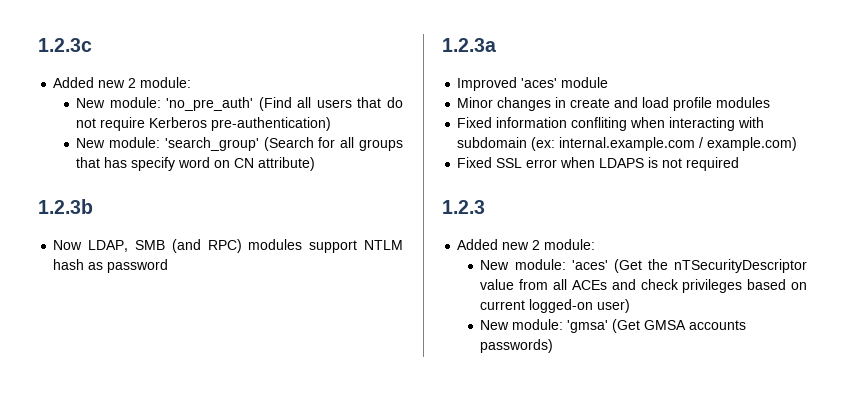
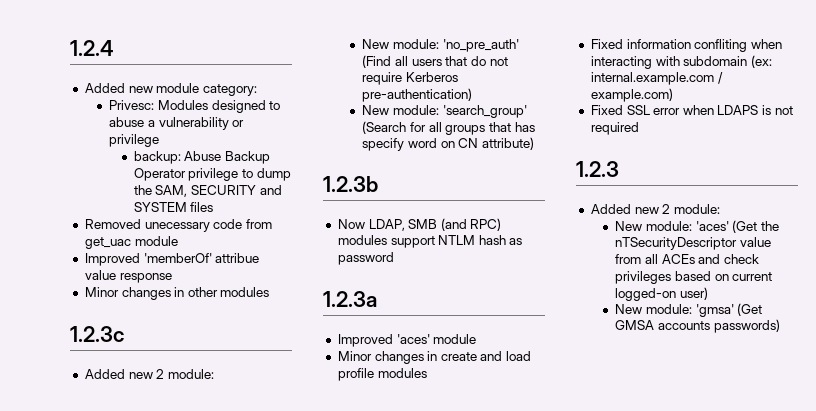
(38, 45) none -> [70,40,114,56] [84,83,257,96] [109,100,281,113] [109,117,245,130] [109,134,160,147] [133,151,271,164] [133,168,291,181] [133,185,282,197] [133,202,214,212] [84,219,272,232] [84,236,178,249] [84,253,260,266] [84,270,172,283] [84,287,270,300] 1.2.4 // Added new module category: // Privesc: Modules designed to abuse a vulnerability or privilege // backup: Abuse Backup Operator privilege to dump the SAM, SECURITY and SYSTEM files // Removed unecessary code from get_uac module // Improved 'memberOf' attribue value response // Minor changes in other modules //

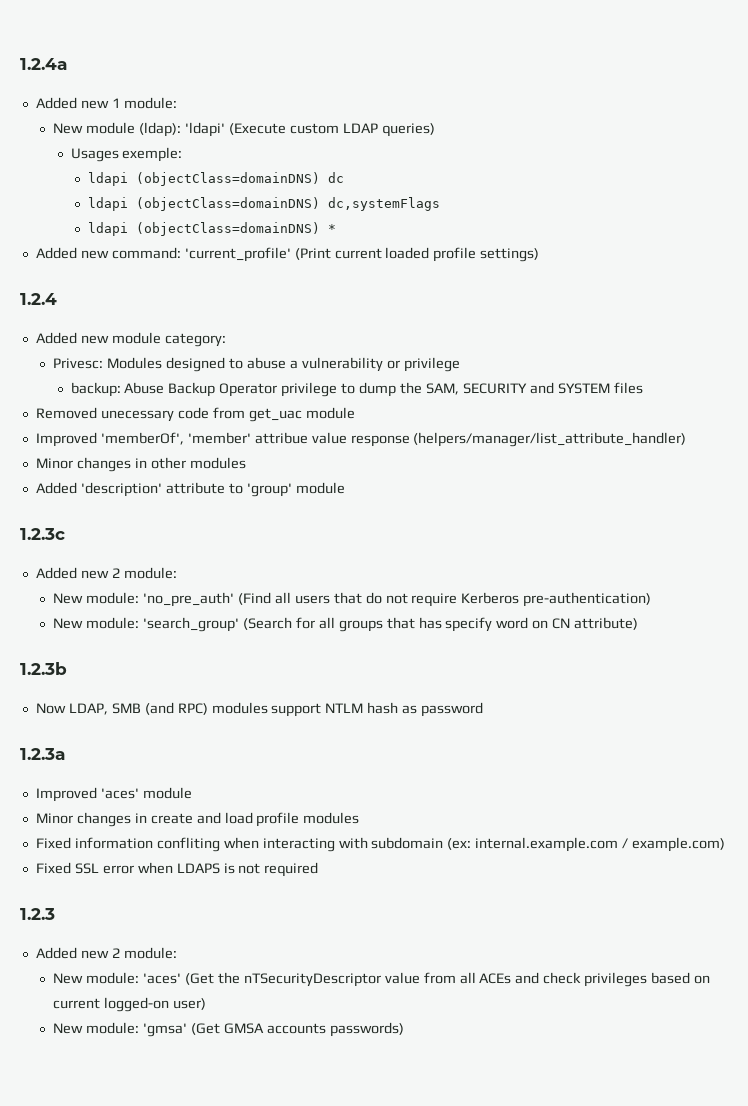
(70, 48) none -> [20,58,67,70] [35,97,177,109] [53,122,435,137] [70,147,183,162] [87,172,344,186] [87,197,440,211] [87,222,336,236] [35,247,540,262] 1.2.4a // Added new 1 module: // New module (ldap): 'ldapi' (Execute custom LDAP queries) // Usages exemple: // ldapi (objectClass=domainDNS) dc // ldapi (objectClass=domainDNS) dc,systemFlags // ldapi (objectClass=domainDNS) * // Added new command: 'current_profile' (Print current loaded profile settings) //
[143,253,212,263] 'memberOf' -> [100,432,251,445] 'memberOf', 'member'
(172, 278) none -> [413,432,687,447] (helpers/manager/list_attribute_handler)
(270, 292) none -> [35,482,345,497] // Added 'description' attribute to 'group' module

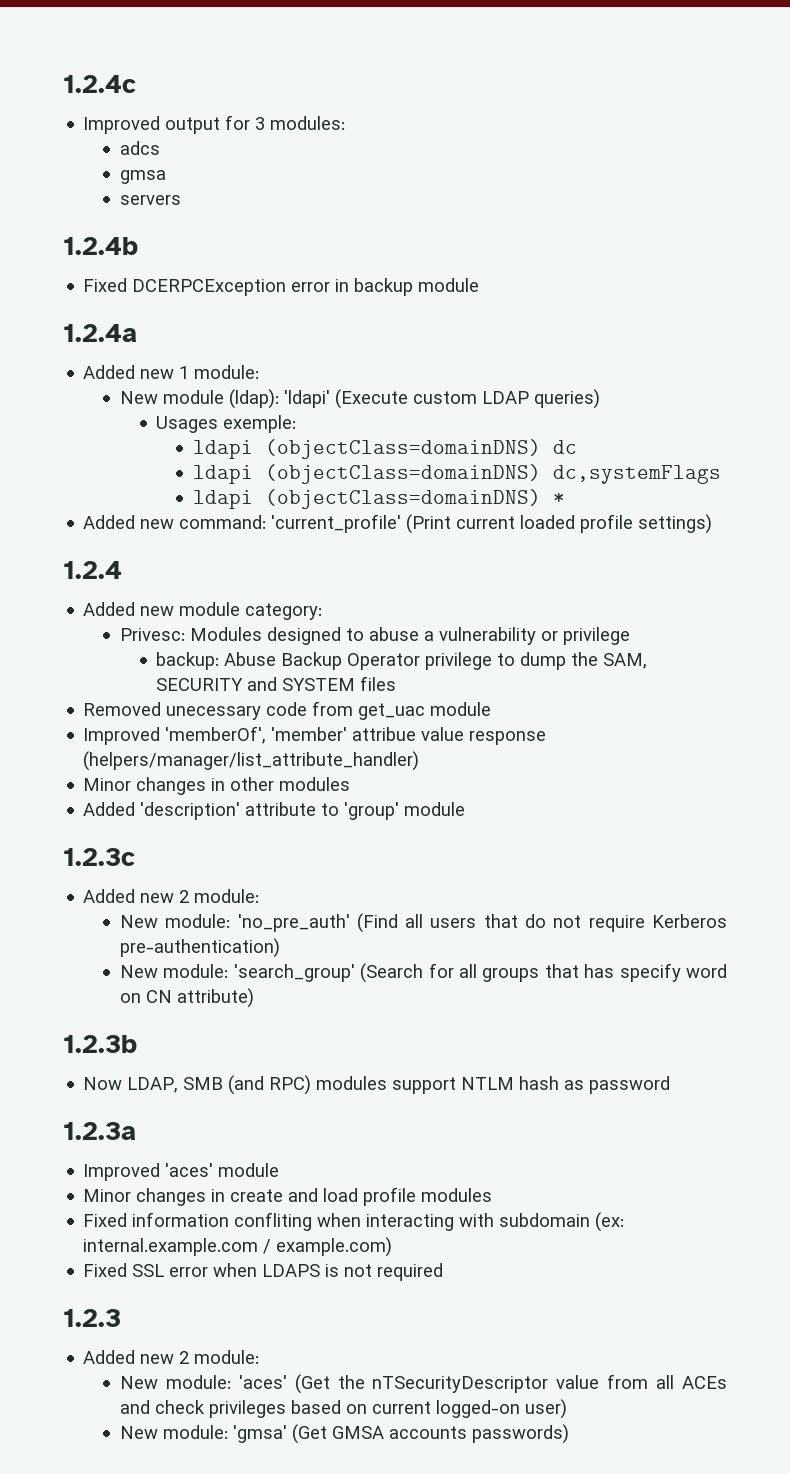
(20, 64) none -> [63,75,136,93] [83,115,346,134] [119,141,160,155] [119,170,166,184] [119,195,181,205] [63,237,138,255] [83,278,480,296] 1.2.4c // Improved output for 3 modules: // adcs // gmsa // servers // 1.2.4b // Fixed DCERPCException error in backup module //

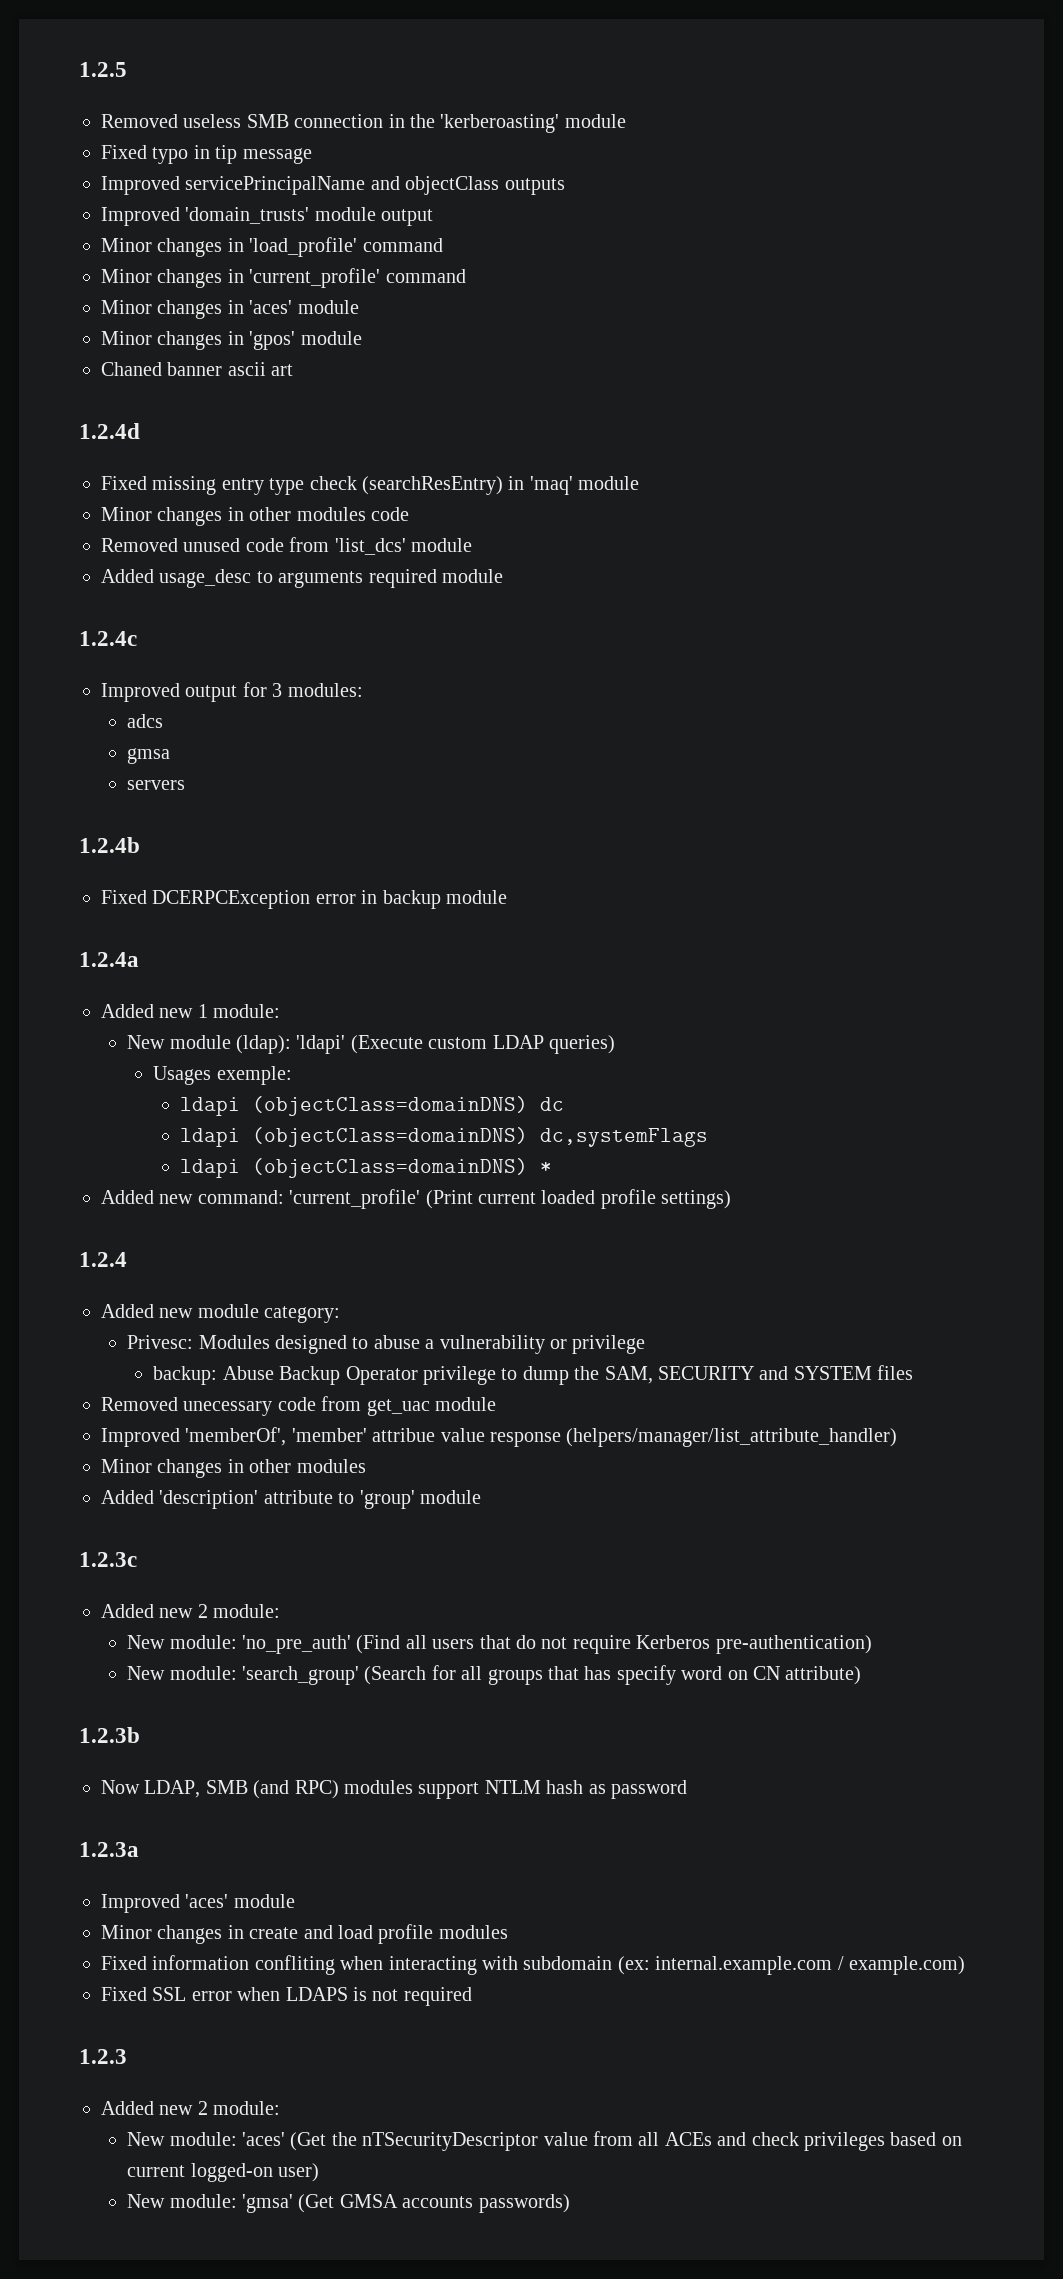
(63, 84) none -> [79,62,127,77] [101,114,626,133] [101,145,312,164] [101,176,565,195] [101,207,434,226] [101,237,443,257] [101,268,466,288] [101,300,359,319] [101,331,362,350] [101,362,294,376] [79,423,140,439] [101,476,640,495] [101,507,409,526] [101,537,472,555] [101,569,503,588] 1.2.5 // Removed useless SMB connection in the 'kerberoasting' module // Fixed typo in tip message // Improved servicePrincipalName and objectClass outputs // Improved 'domain_trusts' module output // Minor changes in 'load_profile' command // Minor changes in 'current_profile' command // Minor changes in 'aces' module // Minor changes in 'gpos' module // Chaned banner ascii art // 1.2.4d // Fixed missing entry type check (searchResEntry) in 'maq' module // Minor changes in other modules code // Removed unused code from 'list_dcs' module // Added usage_desc to arguments required module //

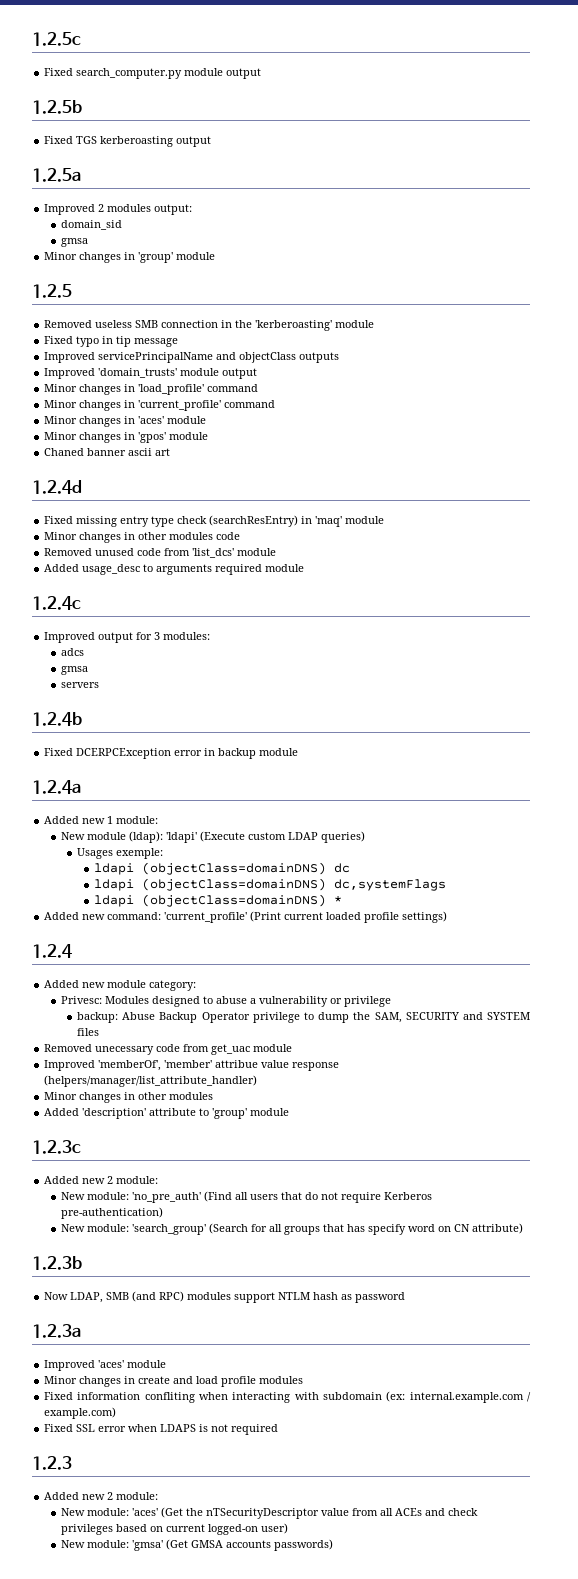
(79, 69) none -> [32,32,81,46] [44,68,262,79] [32,100,82,114] [44,136,212,147] [32,168,82,182] [44,204,193,215] [60,220,122,230] [60,238,88,247] [44,252,216,263] 1.2.5c // Fixed search_computer.py module output // 1.2.5b // Fixed TGS kerberoasting output // 1.2.5a // Improved 2 modules output: // domain_sid // gmsa // Minor changes in 'group' module //

